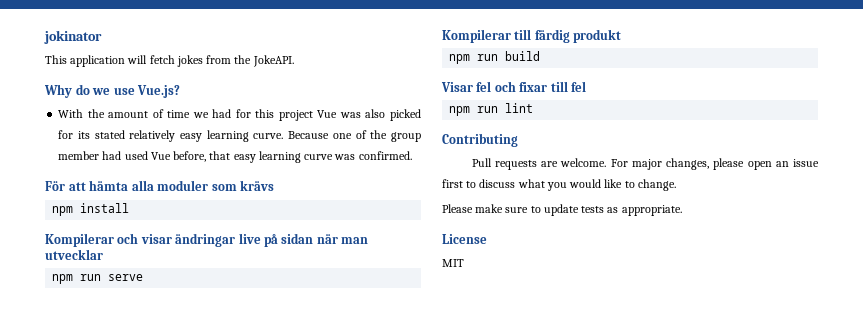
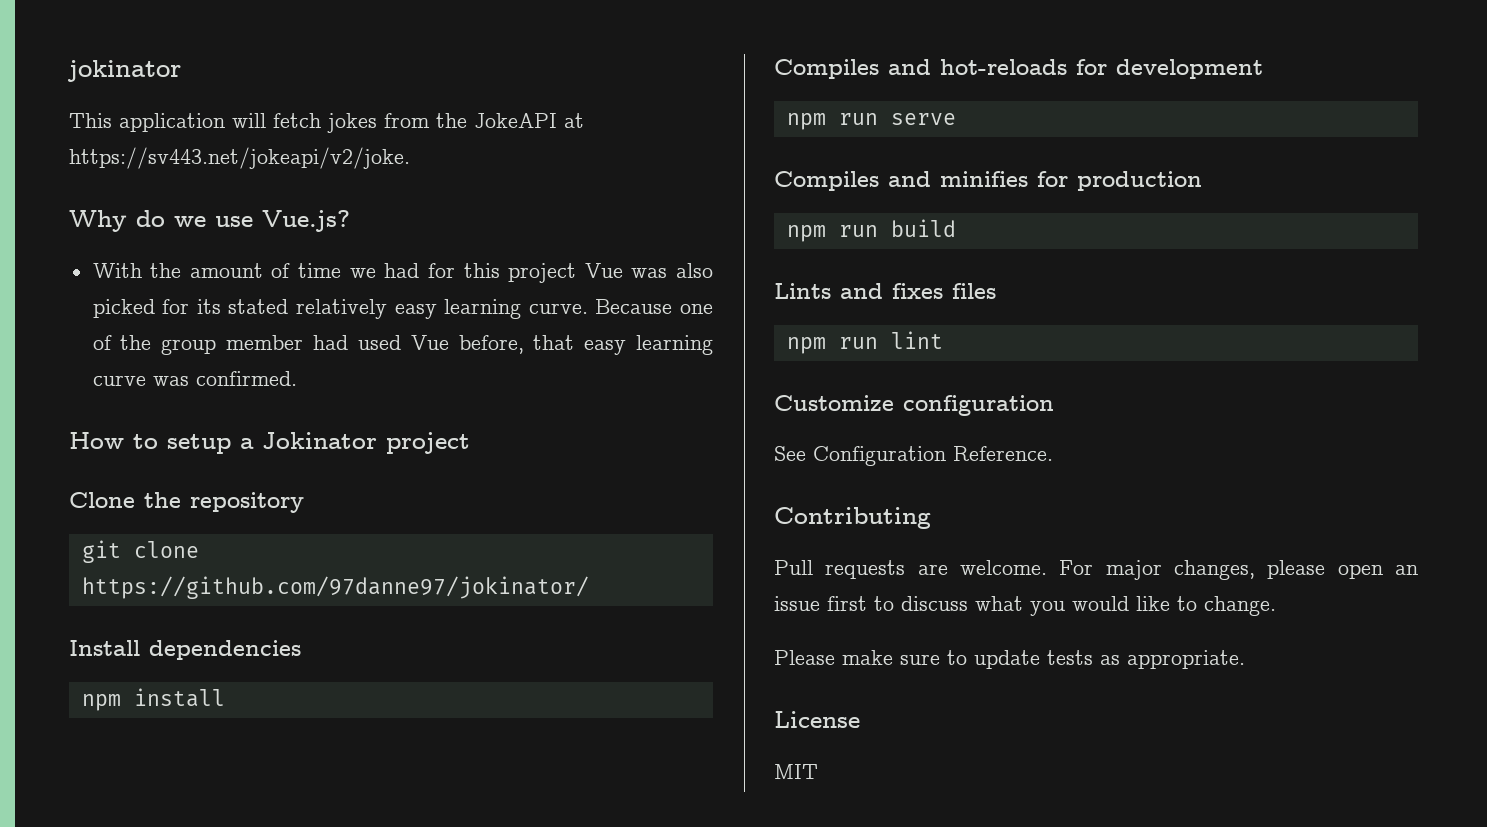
[252,55,294,67] JokeAPI. -> [474,113,584,128] [69,147,410,169] JokeAPI at https://sv443.net/jokeapi/v2/joke.
[45,180,275,191] [52,203,130,216] [45,233,368,247] [45,249,103,260] [52,274,144,284] [442,29,622,43] [449,51,541,64] [441,81,586,92] [449,103,534,116] För att hämta alla moduler som krävs // npm install // Kompilerar och visar ändringar live på sidan när man utvecklar // npm run serve // Kompilerar till färdig produkt // npm run build // Visar fel och fixar till fel // npm run lint -> [69,432,470,454] [69,492,304,513] [81,540,199,563] [81,576,589,599] [69,640,301,660] [81,688,225,711] [774,59,1263,79] [786,113,956,130] [774,171,1202,191] [786,219,956,242] [774,283,996,299] [786,331,943,354] [774,395,1054,416] [774,446,1053,466] How to setup a Jokinator project // Clone the repository // git clone https://github.com/97danne97/jokinator/ // Install dependencies // npm install // Compiles and hot-reloads for development // npm run serve // Compiles and minifies for production // npm run build // Lints and fixes files // npm run lint // Customize configuration // See Configuration Reference.

